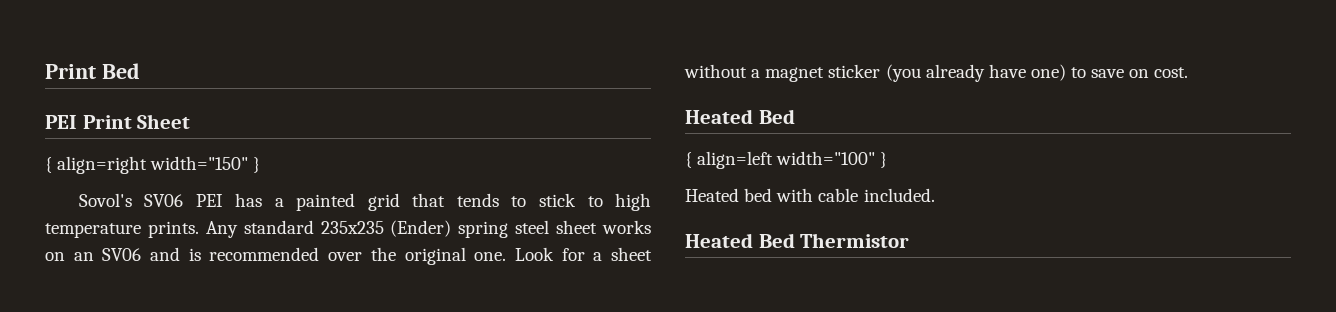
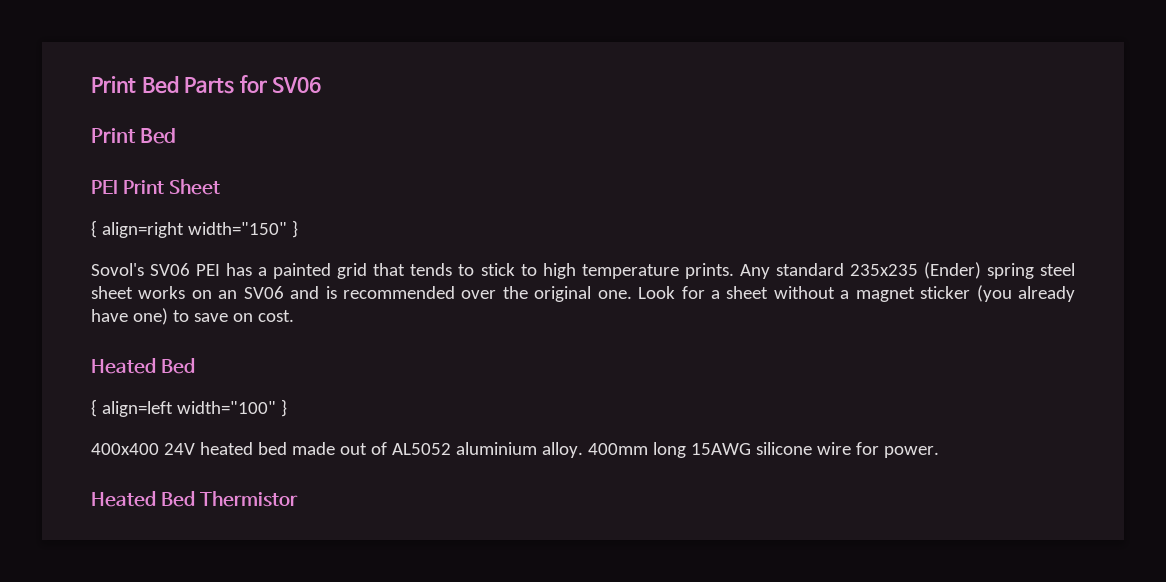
[45,63,140,79] Print Bed -> [91,75,322,94] [91,128,177,144] Print Bed Parts for SV06 // Print Bed
[685,188,935,202] Heated bed with cable included. -> [91,442,939,458] 400x400 24V heated bed made out of AL5052 aluminium alloy. 400mm long 15AWG silicone wire for power.

